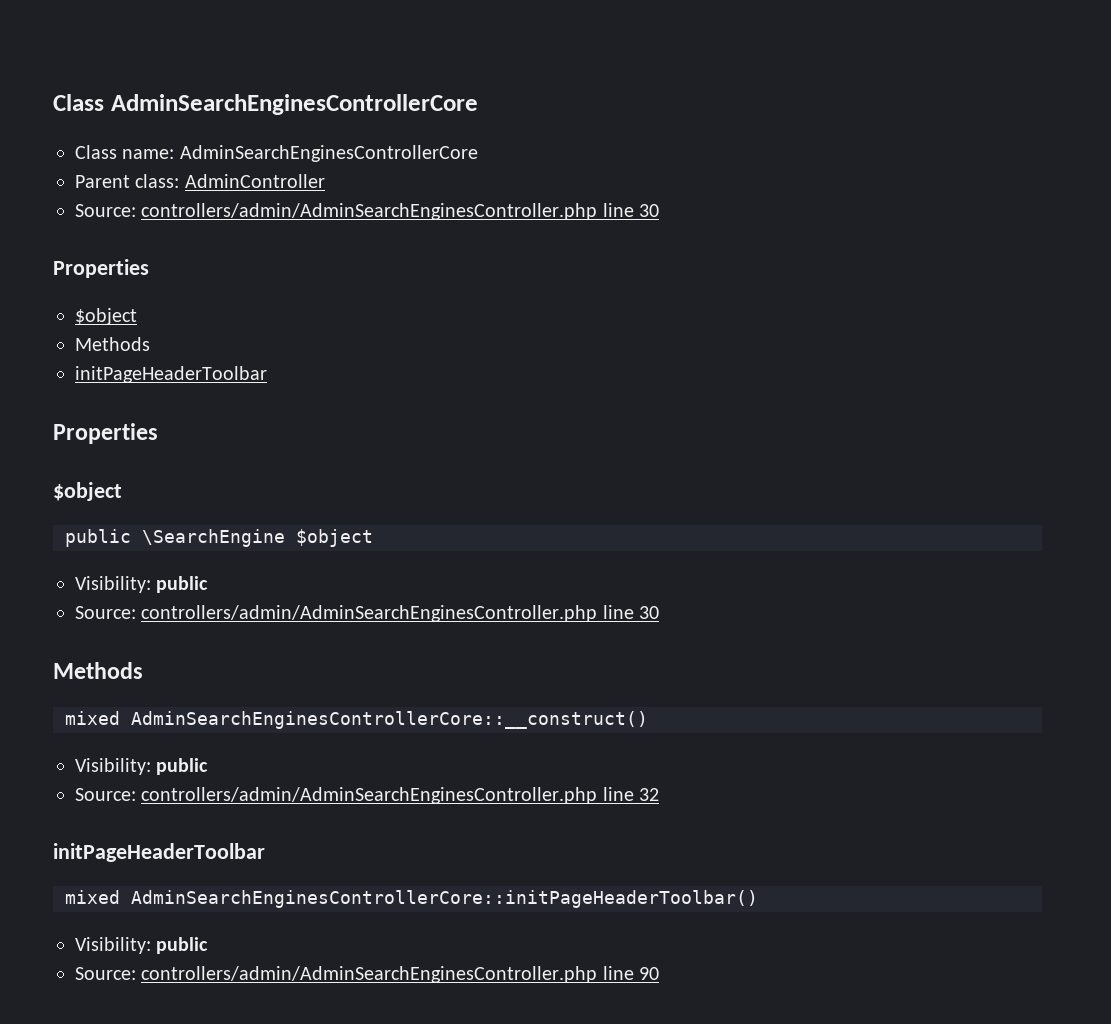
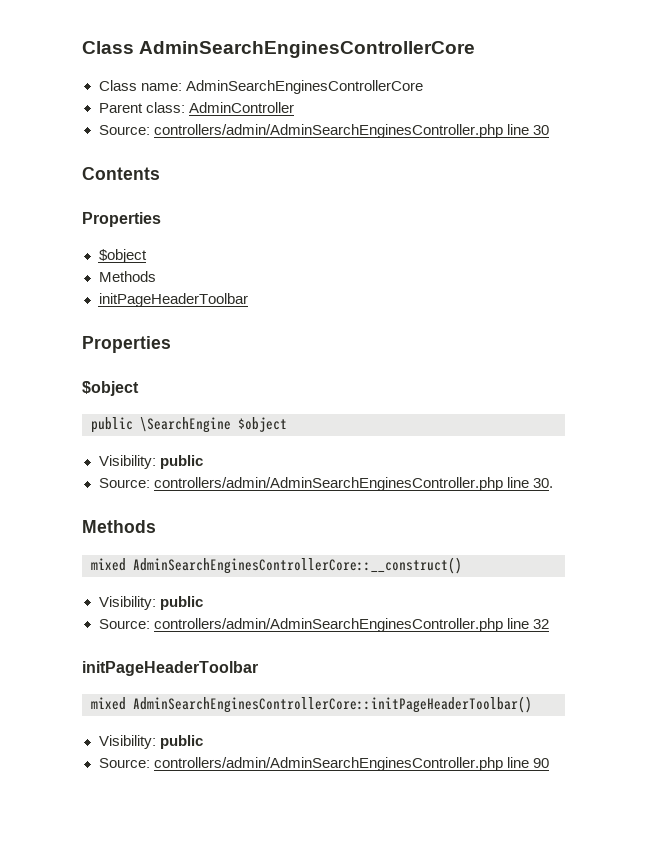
(660, 210) none -> [82,167,160,180] // Contents
[639,606,660,619] 30 -> [532,478,553,488] 30.

